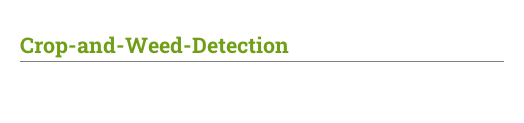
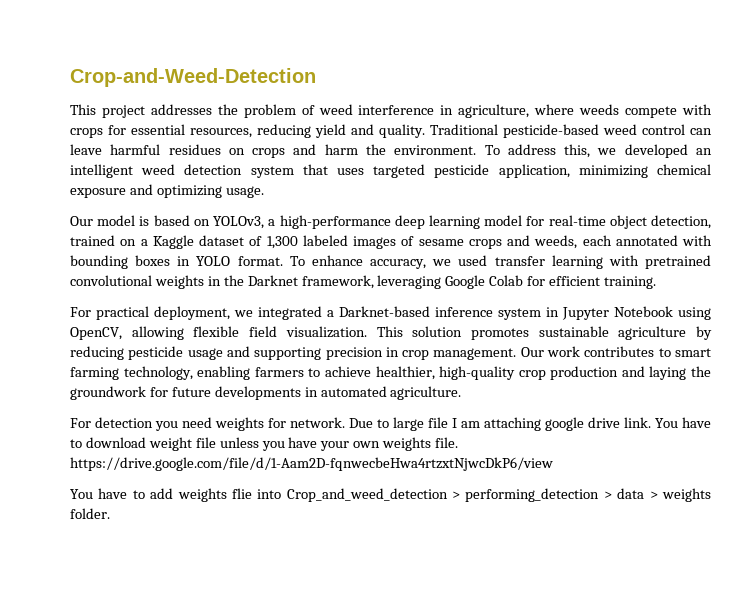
(289, 47) none -> [70,104,712,118] [70,124,712,138] [70,144,713,158] [70,164,711,178] [70,184,264,198] [70,215,711,229] [70,235,712,249] [70,255,711,269] [70,275,657,289] [70,306,711,320] [70,326,712,340] [70,346,711,360] [70,366,712,380] [70,386,462,400] [70,417,711,431] [70,437,459,451] [70,457,553,471] [70,488,711,502] [70,508,110,519] // This project addresses the problem of weed interference in agriculture, where weeds compete with crops for essential resources, reducing yield and quality. Traditional pesticide-based weed control can leave harmful residues on crops and harm the environment. To address this, we developed an intelligent weed detection system that uses targeted pesticide application, minimizing chemical exposure and optimizing usage. // Our model is based on YOLOv3, a high-performance deep learning model for real-time object detection, trained on a Kaggle dataset of 1,300 labeled images of sesame crops and weeds, each annotated with bounding boxes in YOLO format. To enhance accuracy, we used transfer learning with pretrained convolutional weights in the Darknet framework, leveraging Google Colab for efficient training. // For practical deployment, we integrated a Darknet-based inference system in Jupyter Notebook using OpenCV, allowing flexible field visualization. This solution promotes sustainable agriculture by reducing pesticide usage and supporting precision in crop management. Our work contributes to smart farming technology, enabling farmers to achieve healthier, high-quality crop production and laying the groundwork for future developments in automated agriculture. // For detection you need weights for network. Due to large file I am attaching google drive link. You have to download weight file unless you have your own weights file. https://drive.google.com/file/d/1-Aam2D-fqnwecbeHwa4rtzxtNjwcDkP6/view // You have to add weights flie into Crop_and_weed_detection > performing_detection > data > weights folder.

